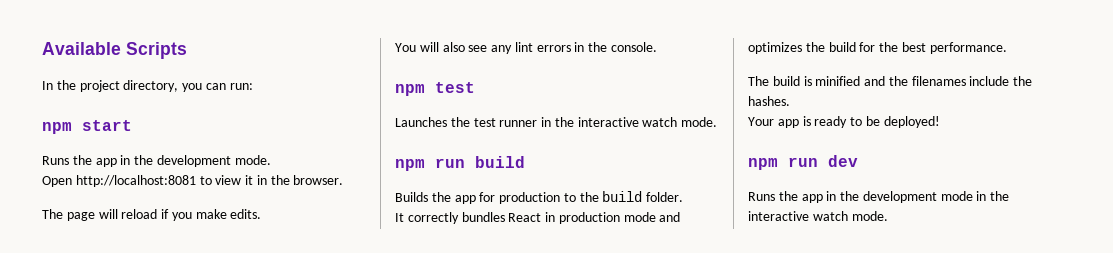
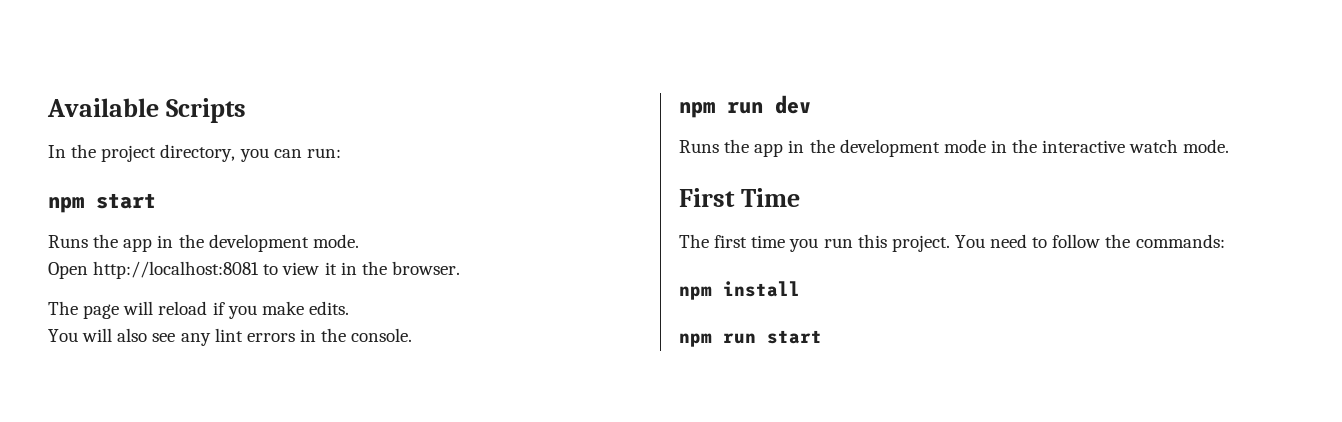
[395,82,475,96] [395,117,718,127] [395,156,525,171] [395,191,684,204] [395,212,681,224] [748,42,1007,54] [748,76,1033,86] [748,96,790,106] [748,116,940,128] // npm test // Launches the test runner in the interactive watch mode. // npm run build // Builds the app for production to the build folder. // It correctly bundles React in production mode and optimizes the build for the best performance. // The build is minified and the filenames include the hashes. // Your app is ready to be deployed! -> (413, 335) none
(888, 216) none -> [679,188,800,207] [679,234,1225,252] [679,281,800,300] [679,330,822,347] // First Time // The first time you run this project. You need to follow the commands: // npm install // npm run start

